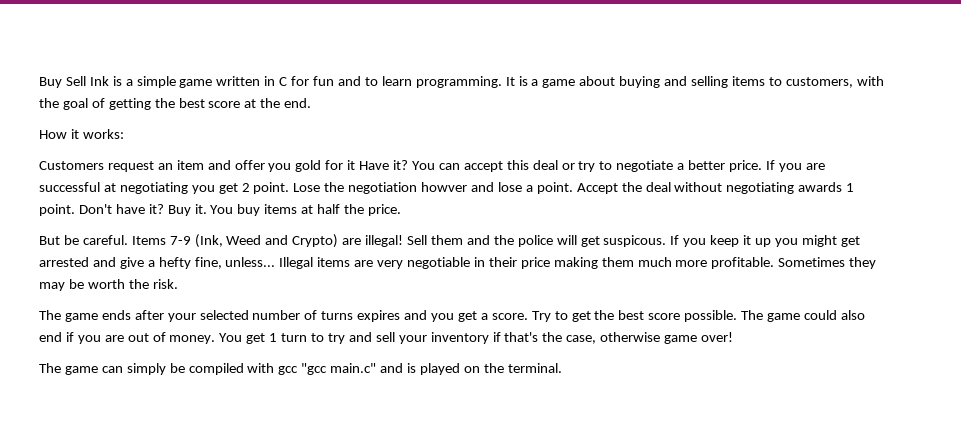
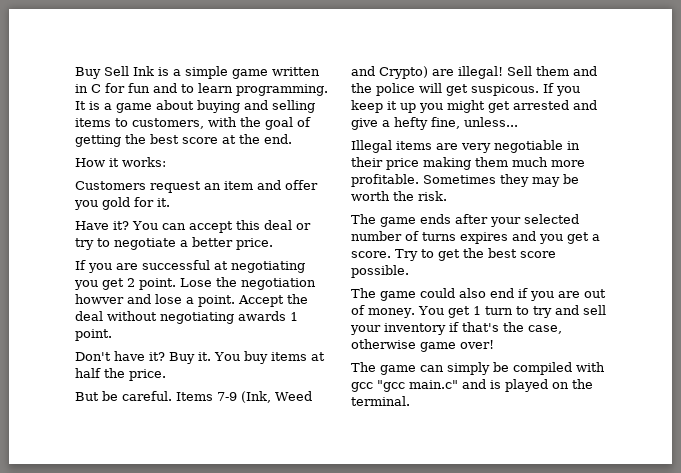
[347,160,356,170] it -> [157,198,170,207] it. //
(763, 166) none -> (273, 244) //
(75, 210) none -> (112, 335) //
(276, 262) none -> (518, 122) //
(738, 316) none -> (409, 271) //

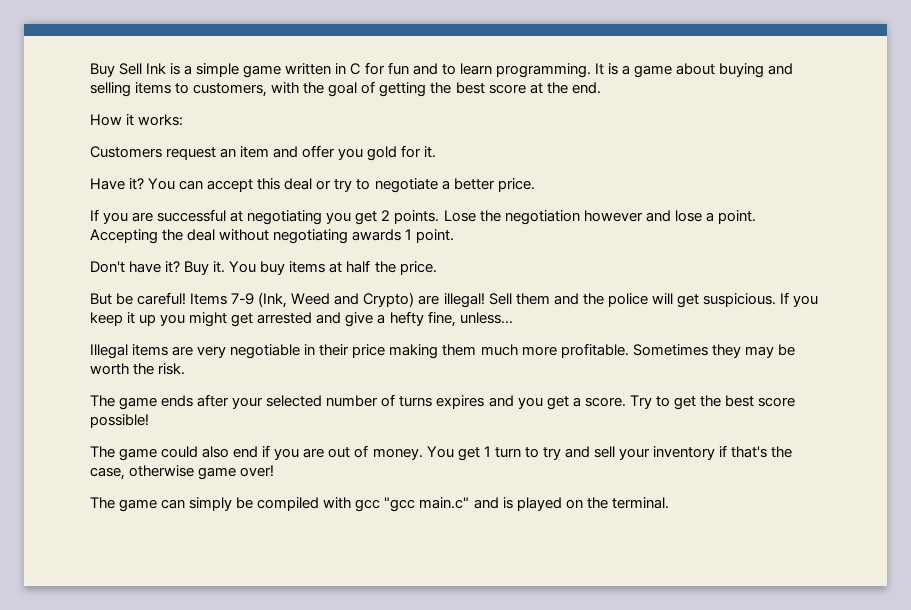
[139,278,176,290] point. -> [394,210,440,224] points.
[75,294,124,304] howver -> [583,210,643,222] however
[238,295,284,307] Accept -> [90,229,158,244] Accepting
[122,391,172,401] careful. -> [137,292,187,305] careful!
[471,84,539,96] suspicous. -> [702,293,776,307] suspicious.
[351,265,409,278] possible. -> [90,414,149,428] possible!

